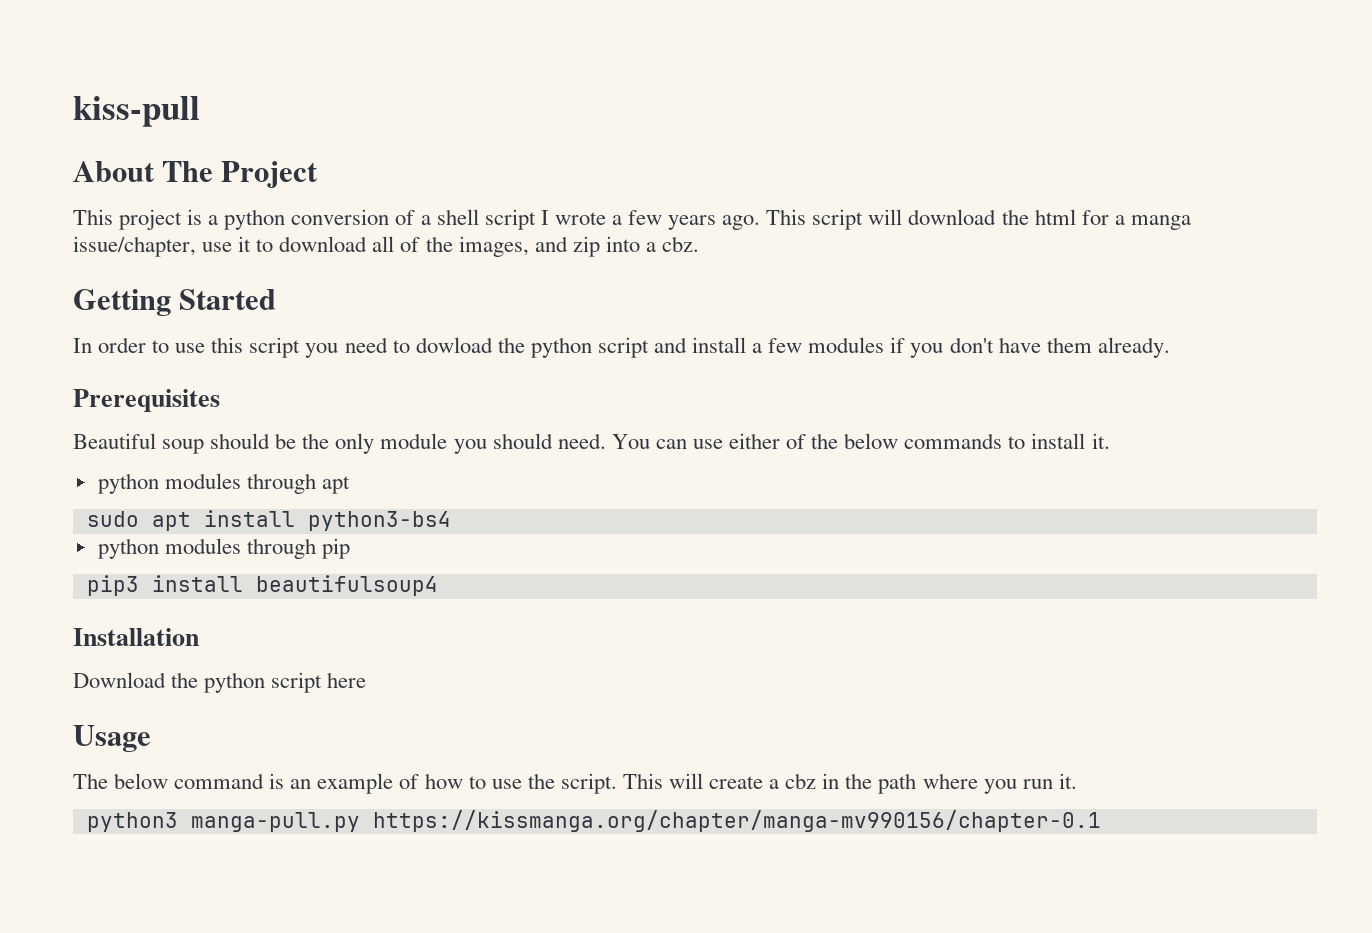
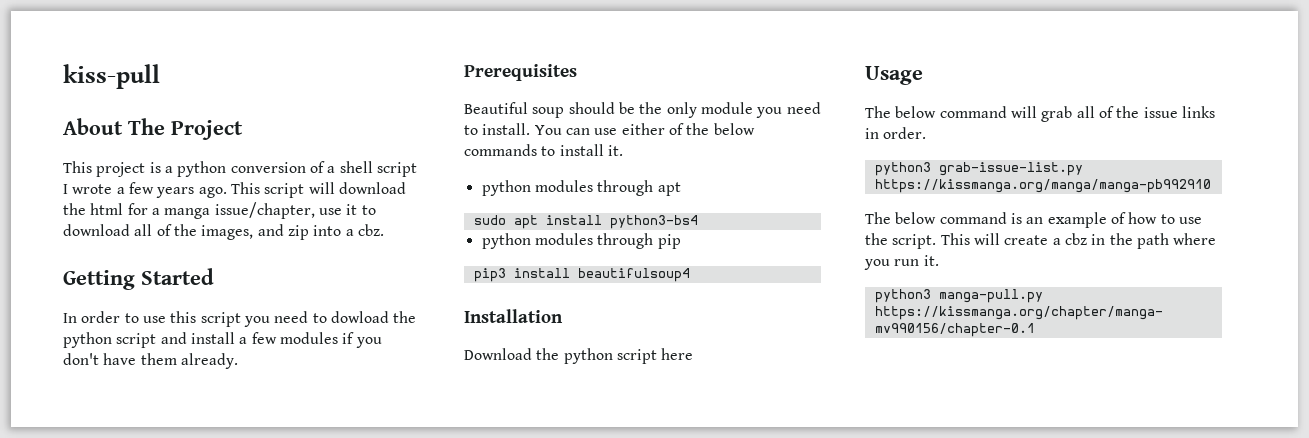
[492,433,606,449] should need. -> [786,102,821,114] [464,123,531,135] need to install.
(151, 738) none -> [865,106,1215,122] [865,127,927,139] [874,162,1083,176] [874,179,1211,193] // The below command will grab all of the issue links in order. // python3 grab-issue-list.py https://kissmanga.org/manga/manga-pb992910

